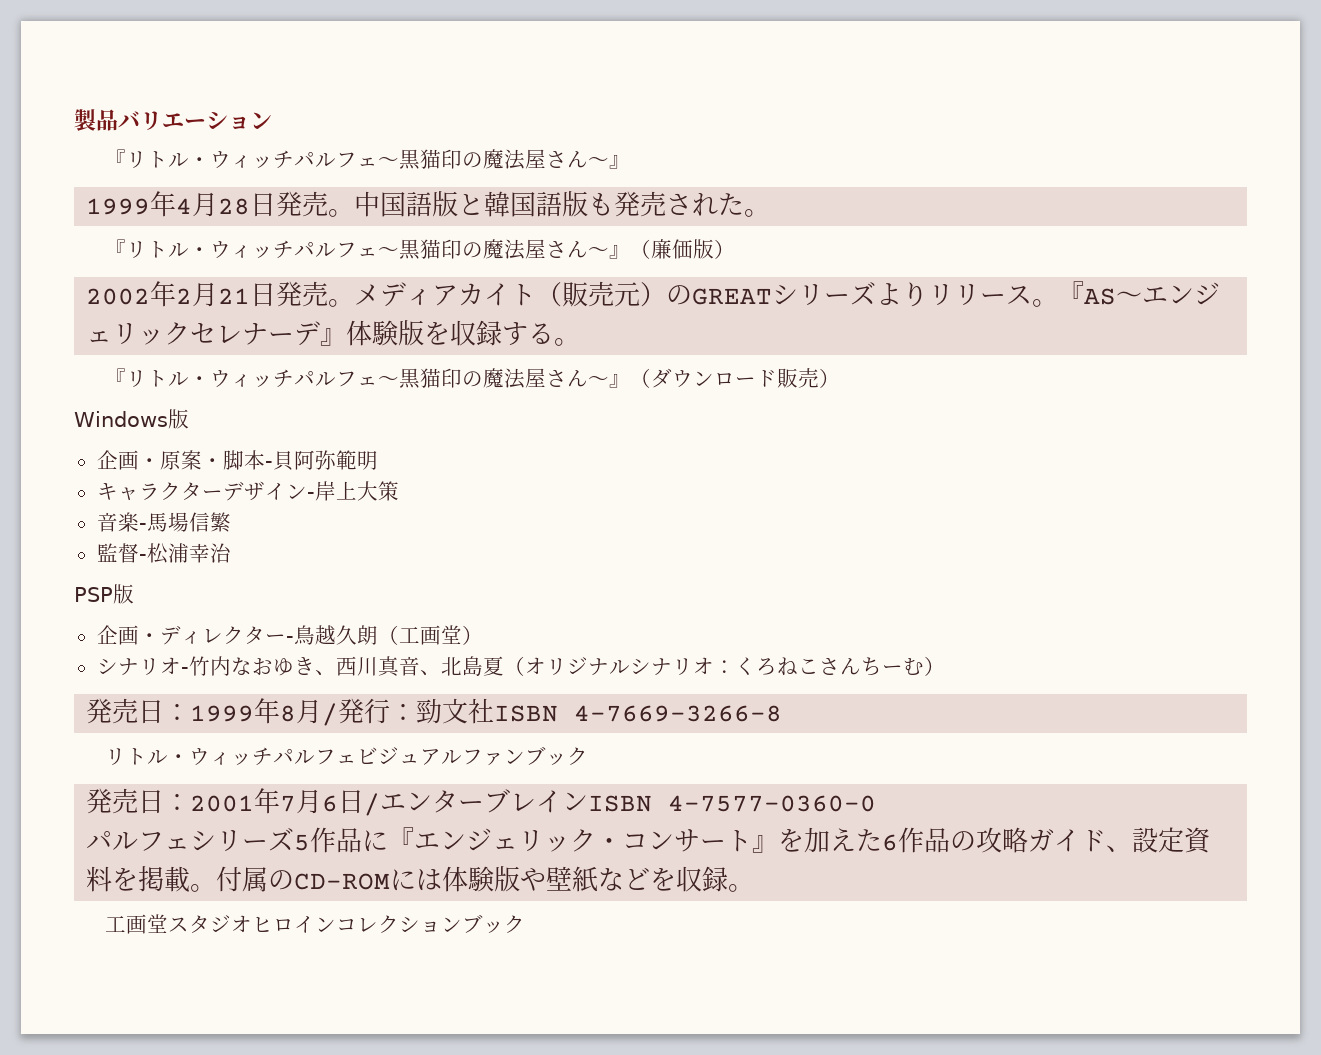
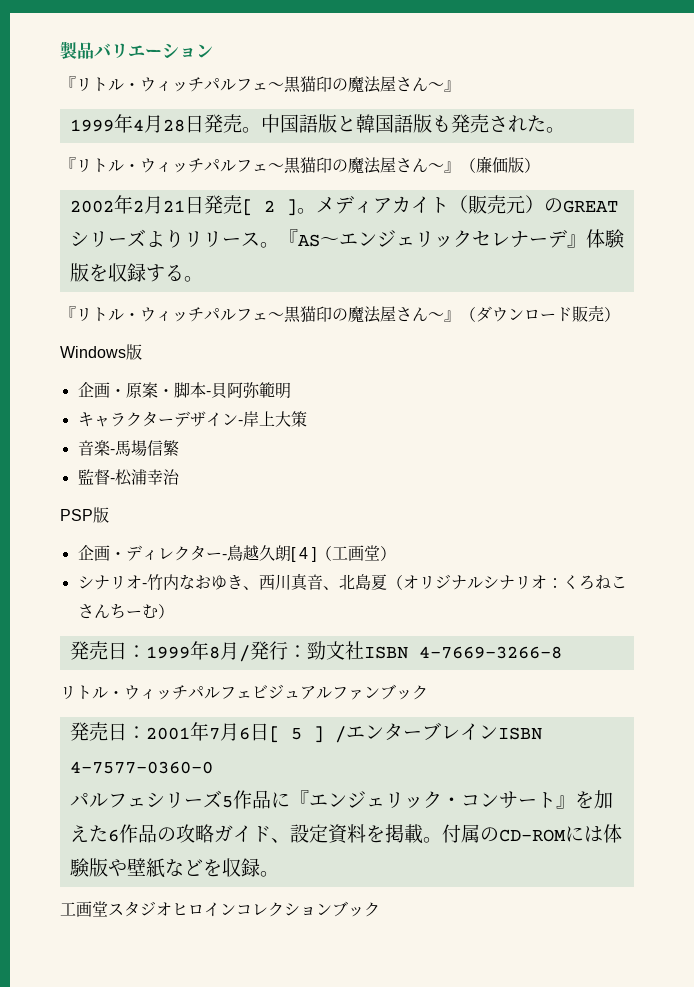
(329, 294) none -> [241,199,297,216] [ 2 ]
(378, 635) none -> [290,547,317,562] [ 4 ]
(365, 802) none -> [268,726,324,743] [ 5 ]

